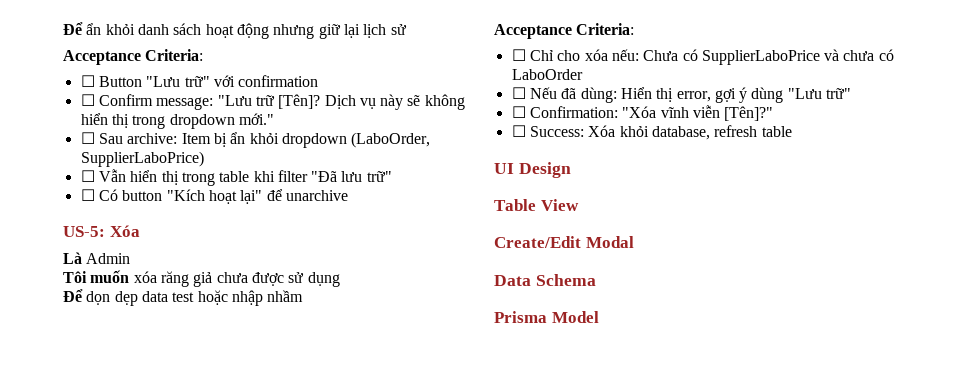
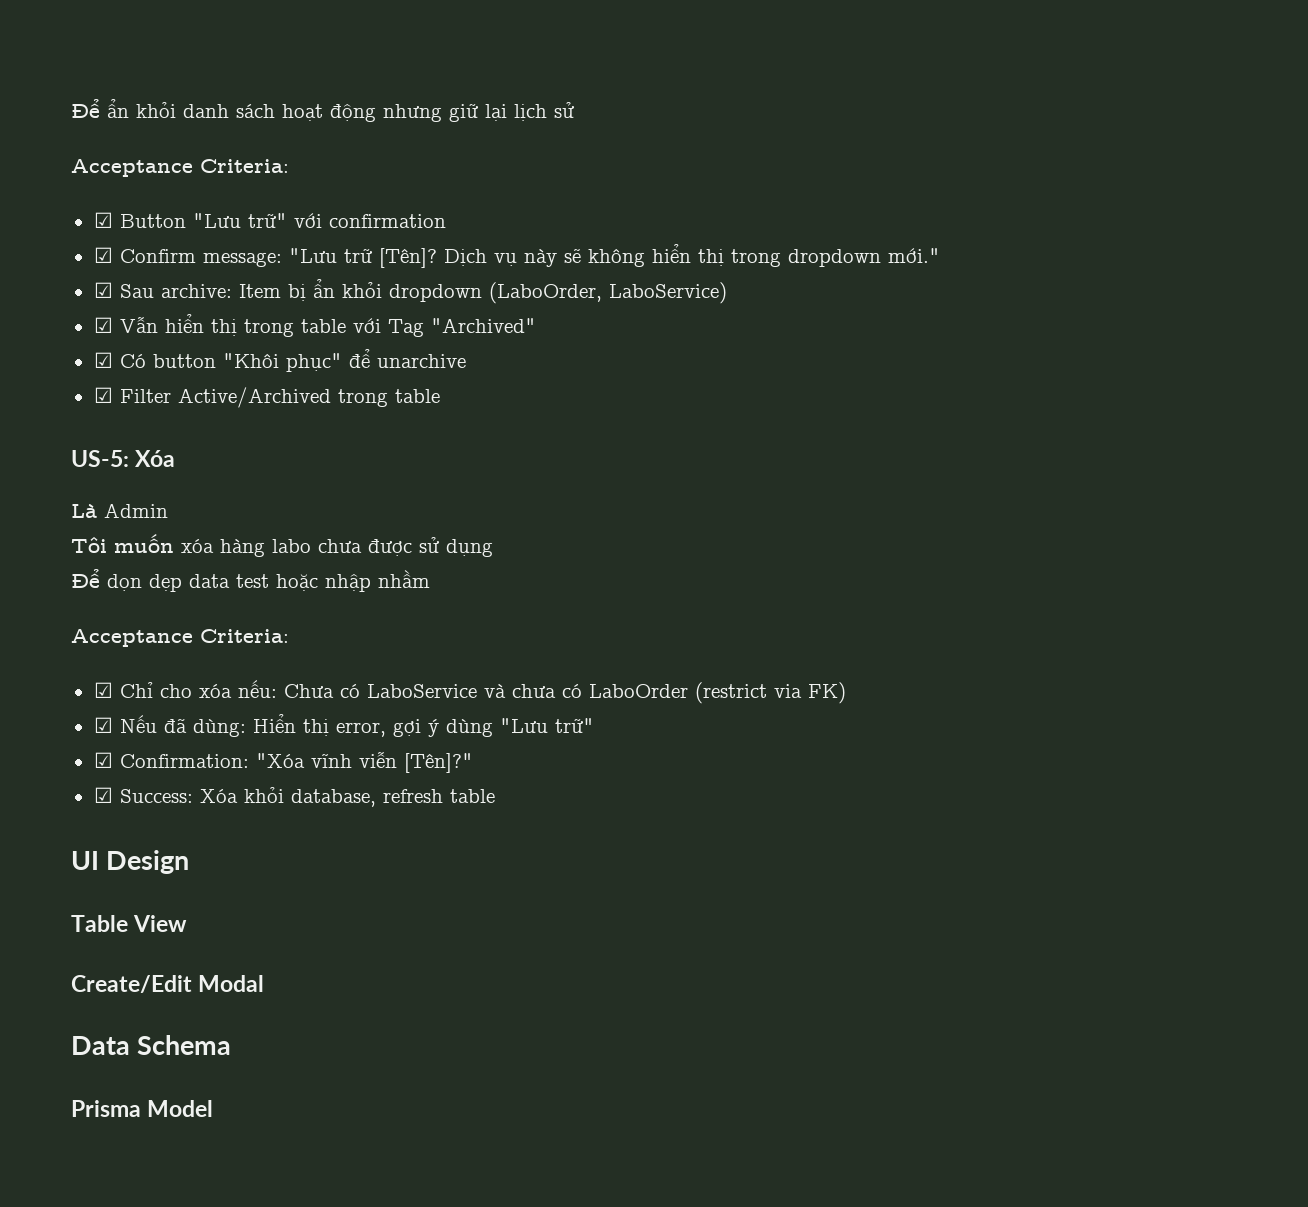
[80,75,95,87] ☐ -> [93,212,113,228] ☑
[80,94,95,106] ☐ -> [93,247,113,263] ☑
[80,132,95,144] ☐ -> [93,282,113,298] ☑
[80,151,204,167] [80,170,95,182] SupplierLaboPrice) // ☐ -> [608,282,727,304] [93,317,113,333] LaboService) // ☑
[253,170,392,182] [80,189,348,204] khi filter "Đã lưu trữ" // ☐ Có button "Kích hoạt lại" để unarchive -> [352,318,536,337] [93,349,466,372] [93,387,440,408] với Tag "Archived" // ☑ Có button "Khôi phục" để unarchive // ☑ Filter Active/Archived trong table
[160,271,213,287] răng giả -> [220,539,311,557] hàng labo
[511,49,526,61] ☐ -> [93,682,113,698] ☑
[701,50,820,65] SupplierLaboPrice -> [366,684,477,698] LaboService
[511,87,526,99] // ☐ -> [694,682,846,704] [93,717,113,733] (restrict via FK) // ☑
[511,106,526,118] ☐ -> [93,752,113,768] ☑
[511,125,526,137] ☐ -> [93,787,113,803] ☑

